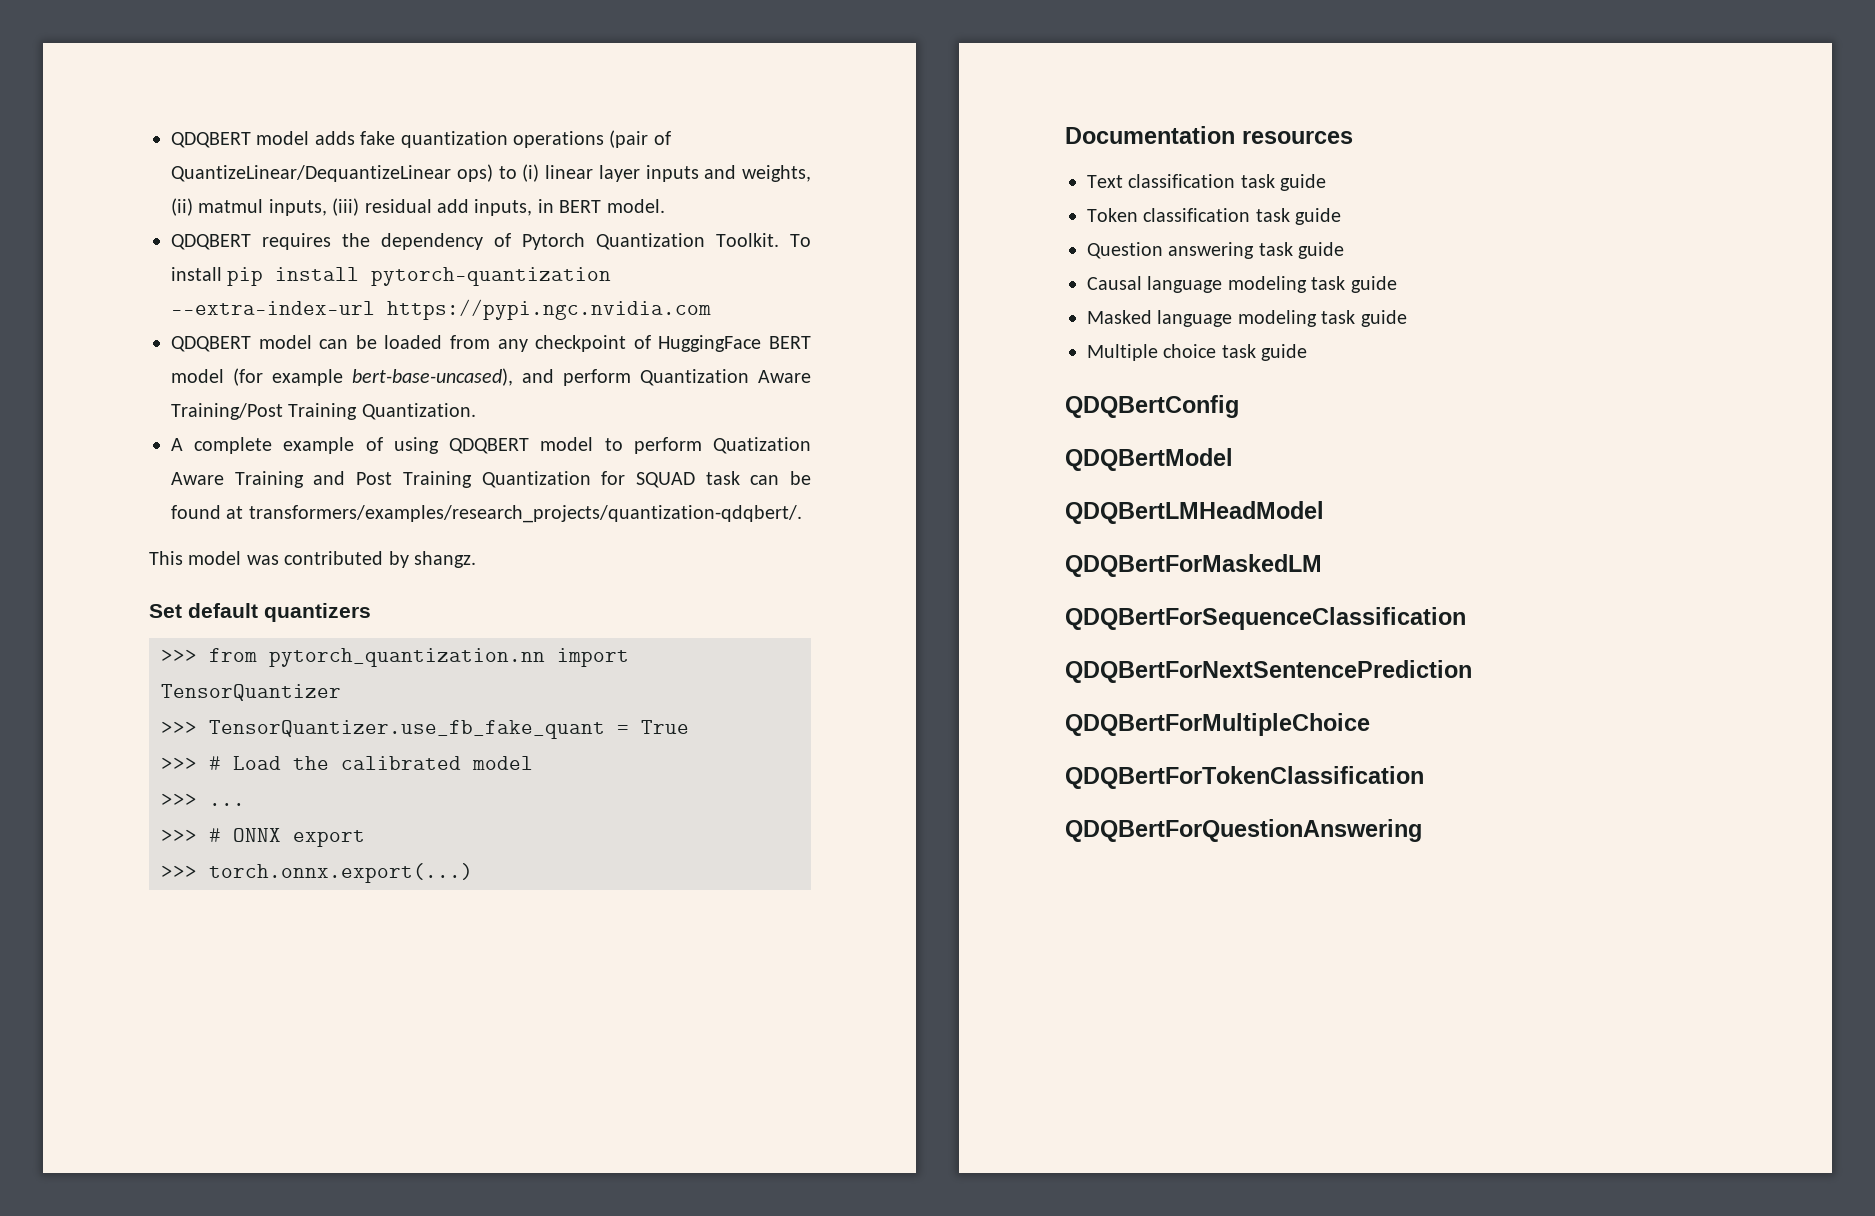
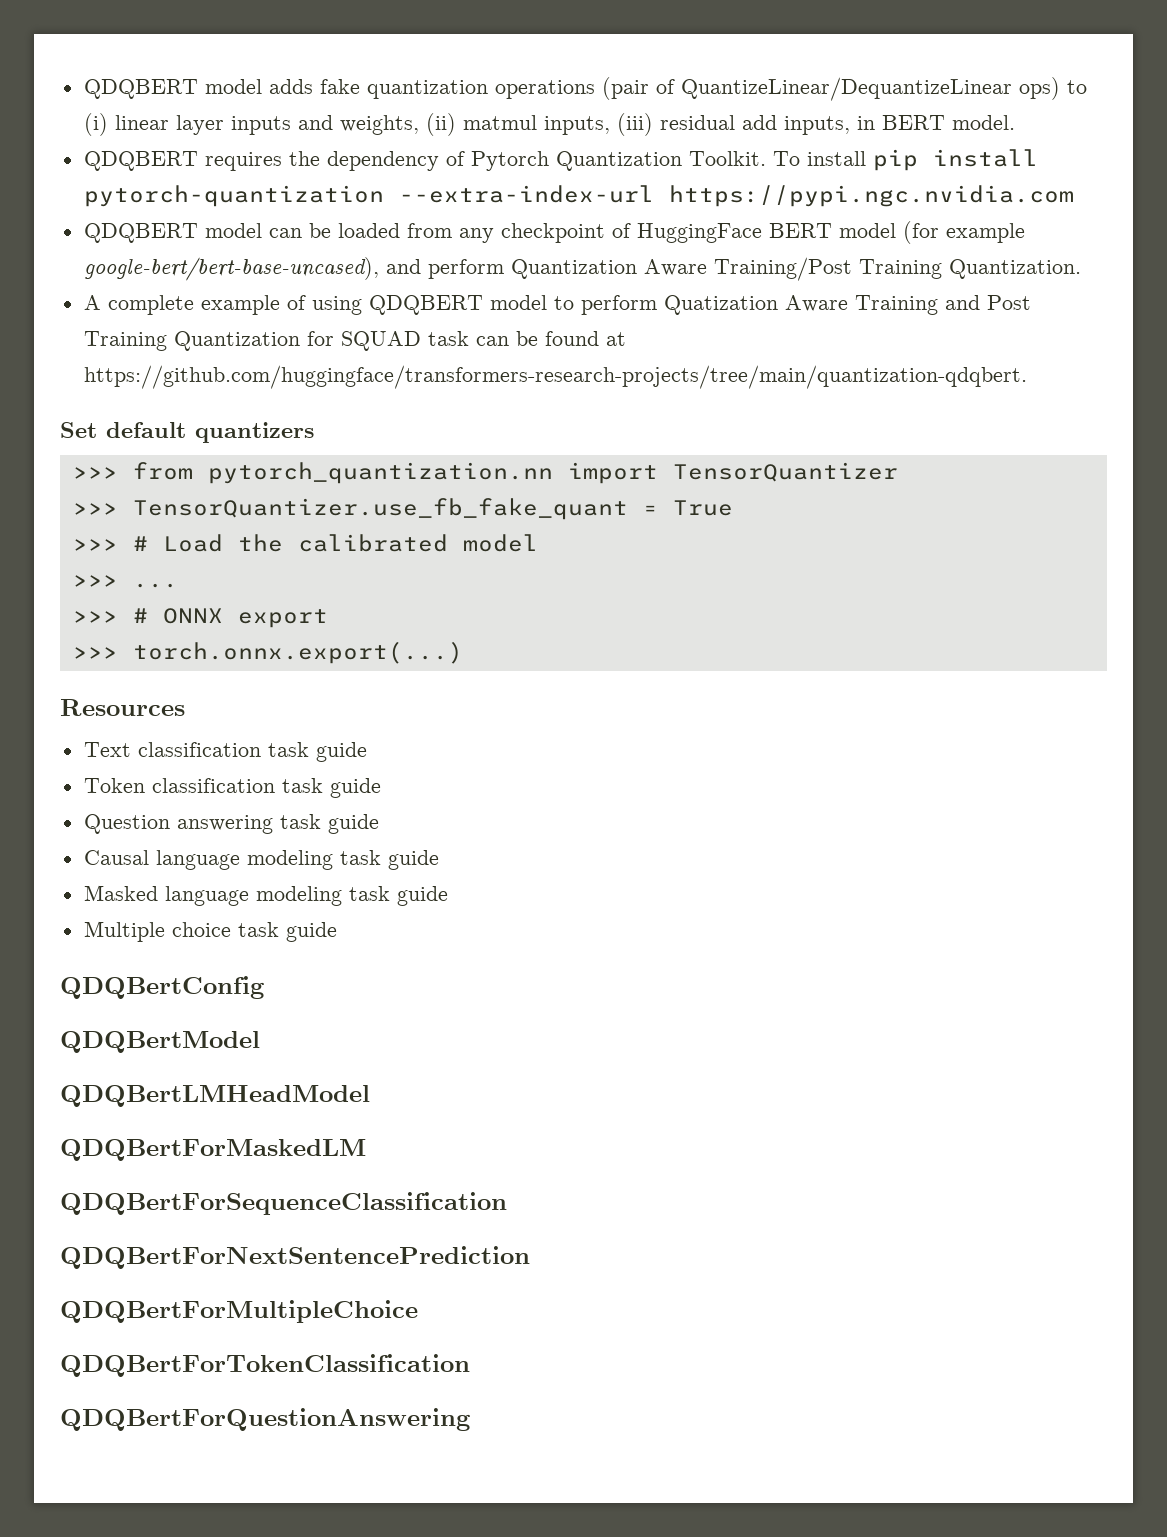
[352,368,513,386] bert-base-uncased), -> [83,257,379,281] google-bert/bert-base-uncased),
[248,505,802,523] [149,551,476,568] transformers/examples/research_projects/quantization-qdqbert/. // This model was contributed by shangz. -> [83,365,1027,389] https://github.com/huggingface/transformers-research-projects/tree/main/quantization-qdqbert.
[1065,126,1353,144] Documentation resources -> [60,699,185,716] Resources

